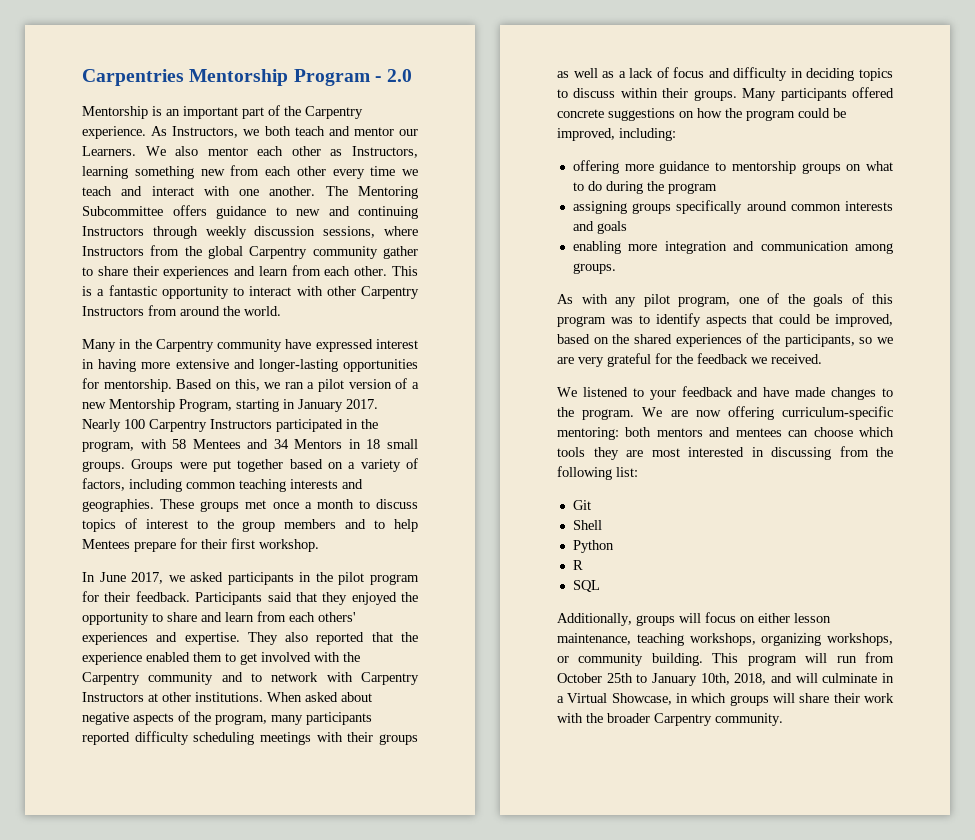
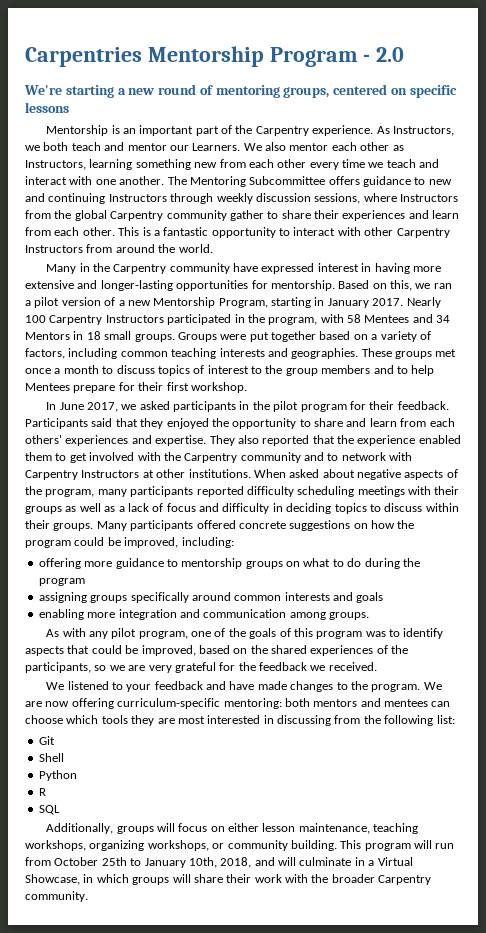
(413, 75) none -> [24,84,457,98] [25,102,69,113] // We're starting a new round of mentoring groups, centered on specific lessons

